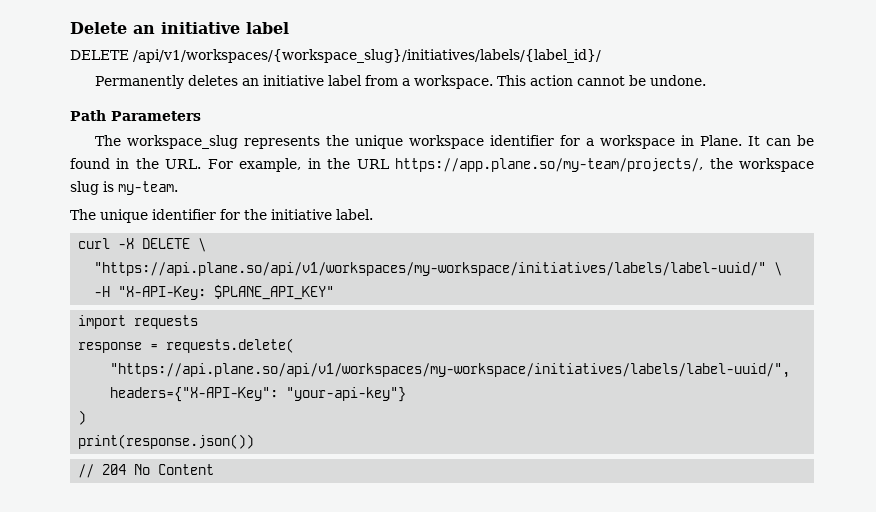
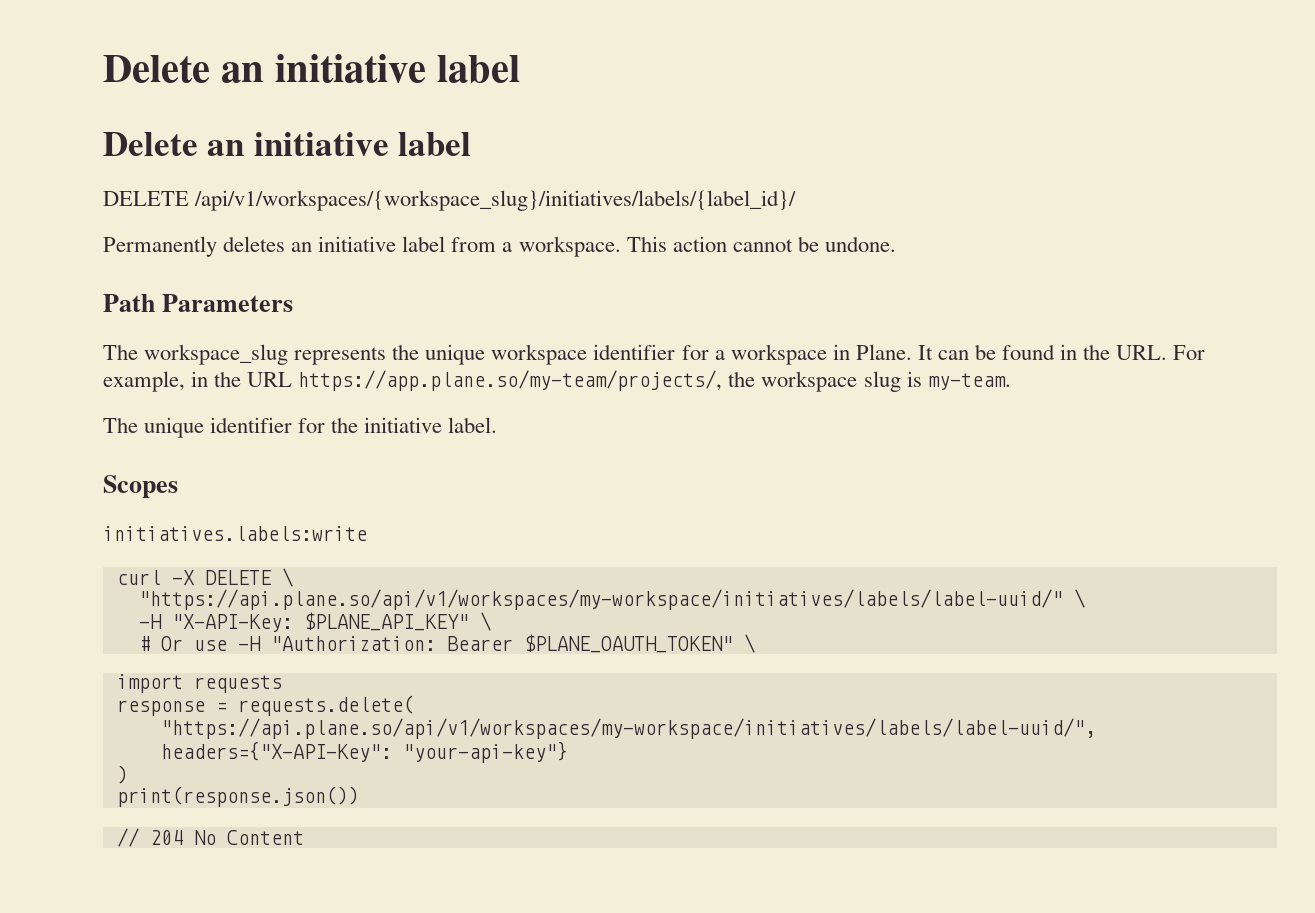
[70,22,289,34] Delete an initiative label -> [103,54,520,83] [103,132,472,156] Delete an initiative label // Delete an initiative label
(373, 214) none -> [103,475,178,498] [103,526,367,541] // Scopes // initiatives.labels:write
(335, 292) none -> [479,612,491,631] [138,634,755,653] \ // # Or use -H "Authorization: Bearer $PLANE_OAUTH_TOKEN" \

